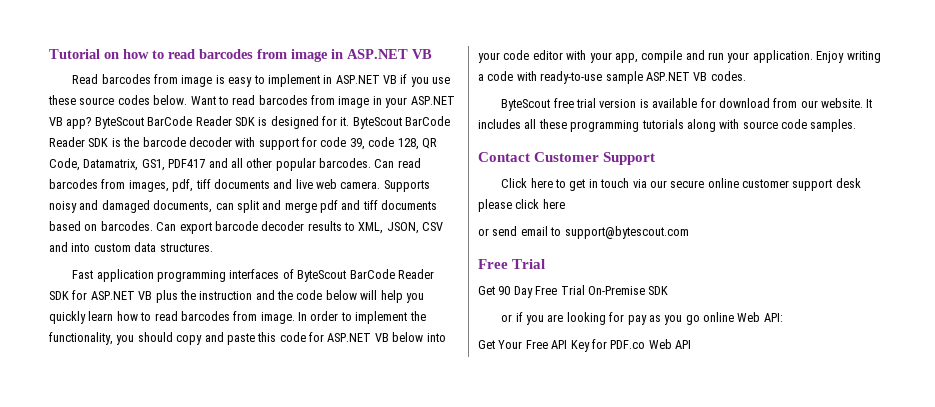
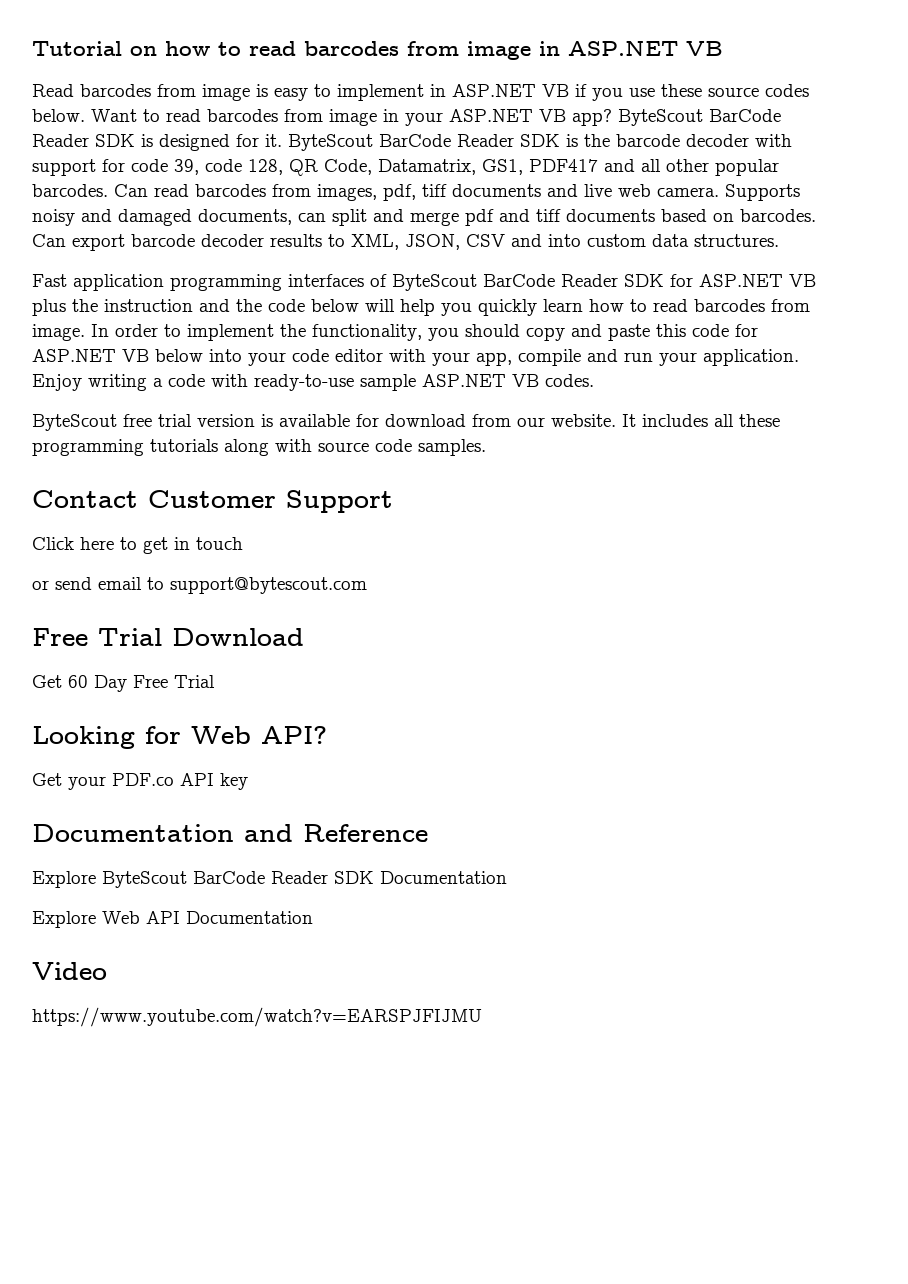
[632,178,861,191] [478,199,565,212] via our secure online customer support desk please click here -> (243, 543) none
[478,286,511,295] // Get 90 -> [172,628,304,646] [32,675,88,688] Download // Get 60
[587,286,669,295] [501,312,783,325] [478,339,691,352] On-Premise SDK // or if you are looking for pay as you go online Web API: // Get Your Free API Key for PDF.co Web API -> [32,726,327,749] [32,773,248,790] [32,824,428,842] [32,871,507,888] [32,911,313,928] [32,962,107,980] [32,1007,482,1027] // Looking for Web API? // Get your PDF.co API key // Documentation and Reference // Explore ByteScout BarCode Reader SDK Documentation // Explore Web API Documentation // Video // https://www.youtube.com/watch?v=EARSPJFIJMU

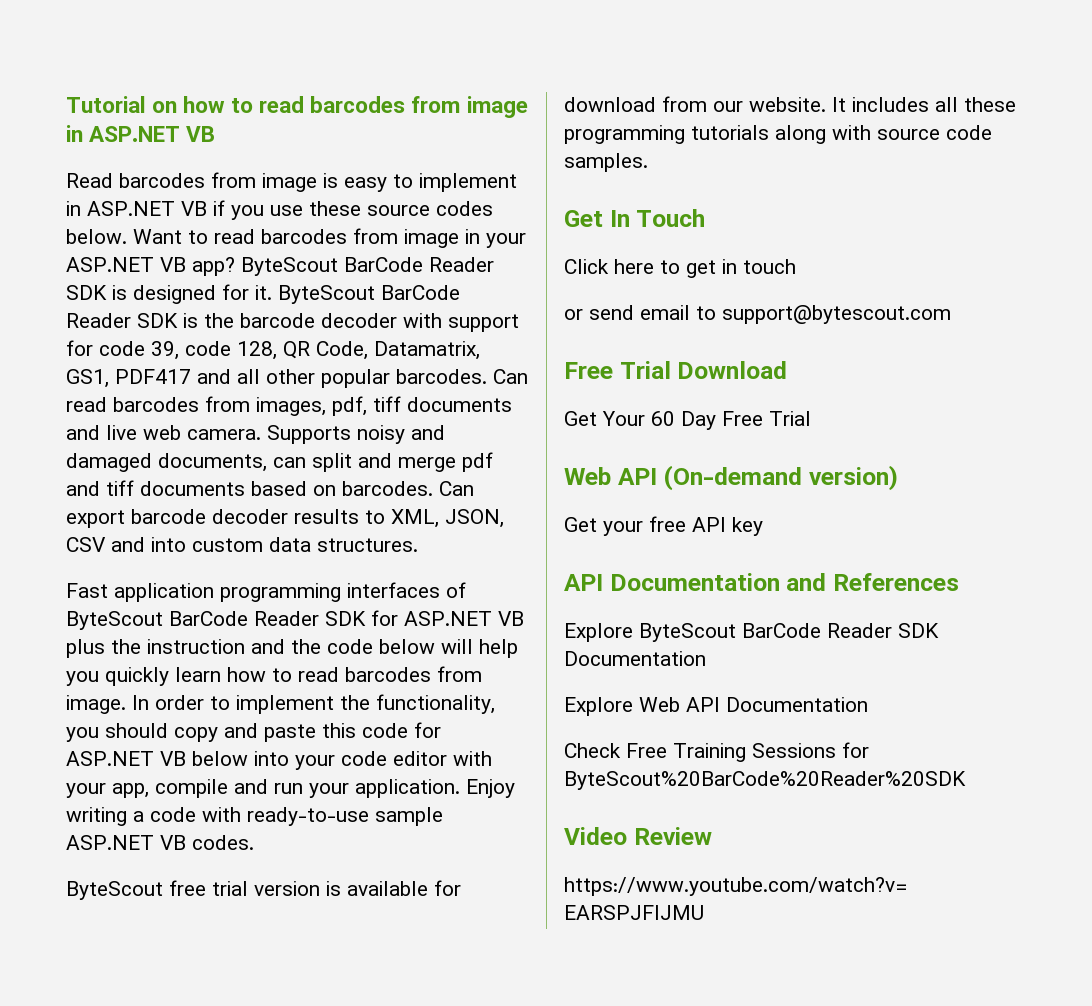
[32,490,393,513] Contact Customer Support -> [564,209,706,227] Get In Touch
(62, 681) none -> [602,411,645,426] Your
[32,726,327,749] Looking for Web API? -> [564,465,898,491] Web API (On-demand version)
[112,773,174,786] PDF.co -> [649,516,686,532] free
(248, 781) none -> [564,574,603,591] API
[303,824,428,842] Reference -> [832,573,959,591] References
(313, 917) none -> [564,742,869,762] [564,771,966,790] // Check Free Training Sessions for ByteScout%20BarCode%20Reader%20SDK
(107, 971) none -> [633,827,712,845] Review

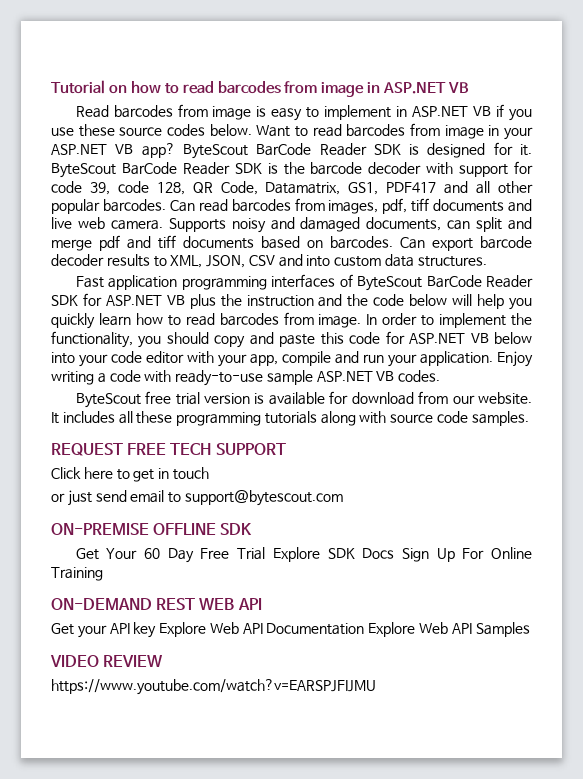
[564,209,706,227] Get In Touch -> [51,443,286,456] REQUEST FREE TECH SUPPORT
(583, 314) none -> [67,490,92,506] just
[564,361,788,379] Free Trial Download -> [51,523,253,535] ON-PREMISE OFFLINE SDK
[564,465,898,491] // Web API (On-demand version) -> [272,547,532,562] [51,567,103,581] [51,598,262,610] Explore SDK Docs Sign Up For Online Training // ON-DEMAND REST WEB API
[649,516,686,532] free -> (107, 631) none
[564,573,959,591] [564,623,939,642] [564,651,706,666] [564,697,868,716] [564,742,869,762] [564,771,966,790] [564,827,712,845] // API Documentation and References // Explore ByteScout BarCode Reader SDK Documentation // Explore Web API Documentation // Check Free Training Sessions for ByteScout%20BarCode%20Reader%20SDK // Video Review -> [159,622,530,637] [50,655,164,667] Explore Web API Documentation Explore Web API Samples // VIDEO REVIEW

